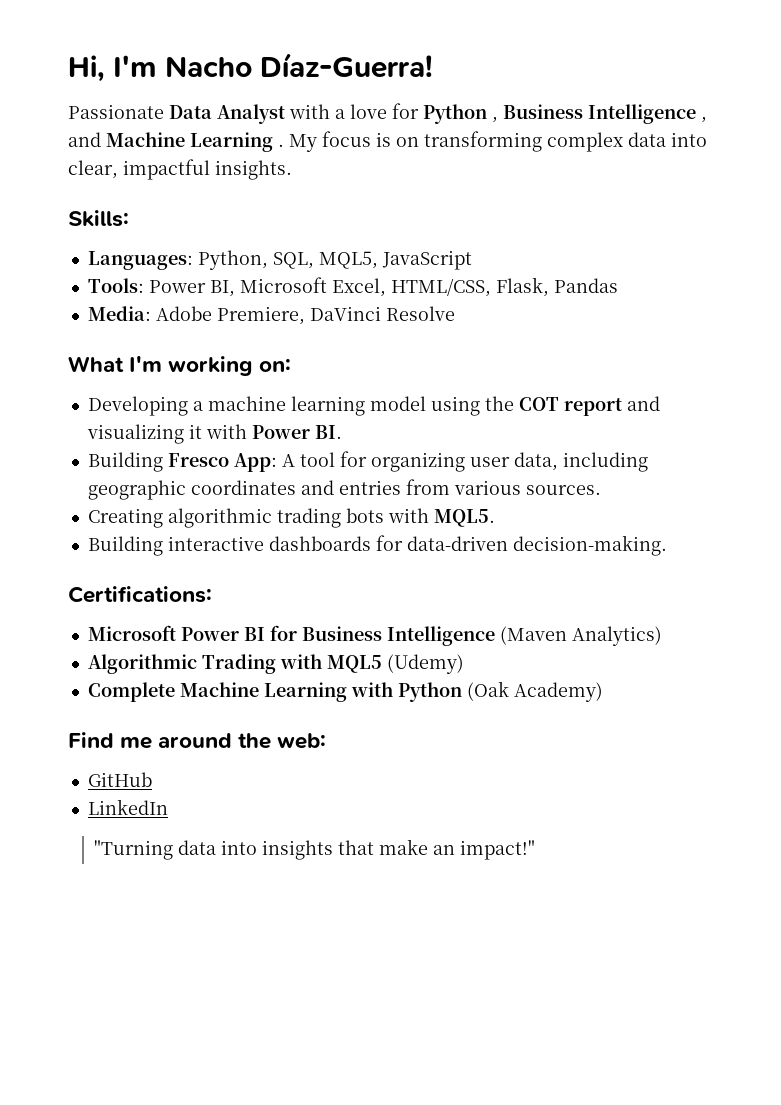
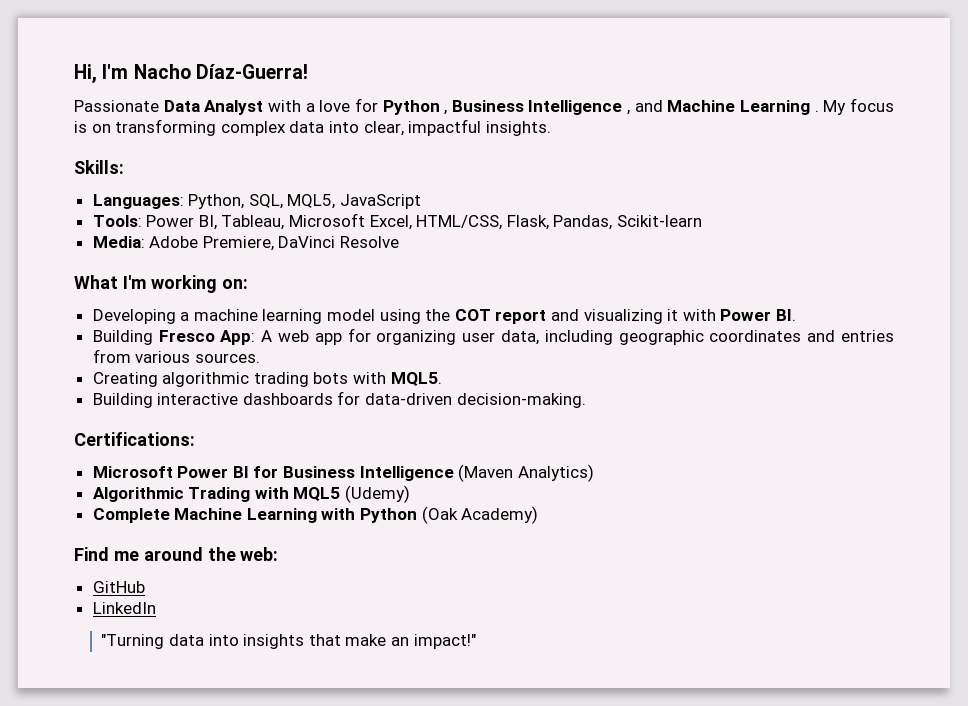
(235, 288) none -> [221,215,285,230] Tableau,
[553,278,618,293] Pandas -> [553,215,703,230] Pandas, Scikit-learn
[299,452,335,467] tool -> [277,330,342,345] web app

